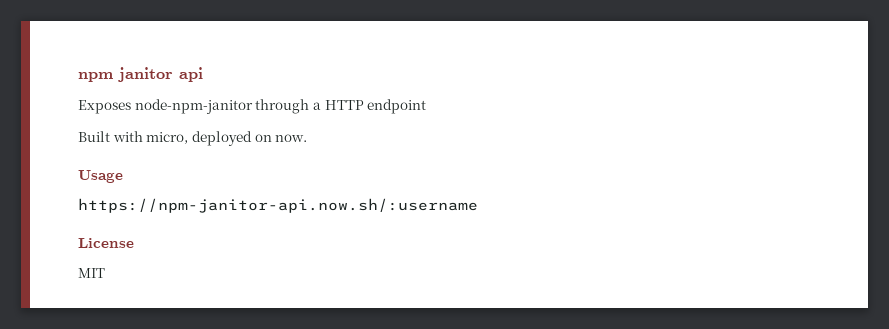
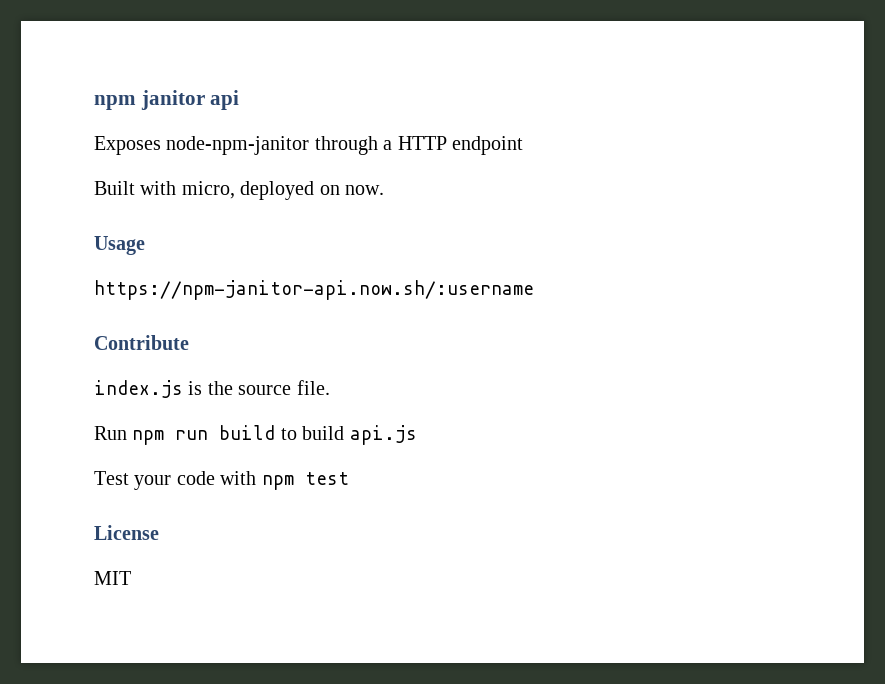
(478, 205) none -> [94,335,189,350] [94,380,330,398] [94,425,417,445] [94,471,349,490] // Contribute // index.js is the source file. // Run npm run build to build api.js // Test your code with npm test

